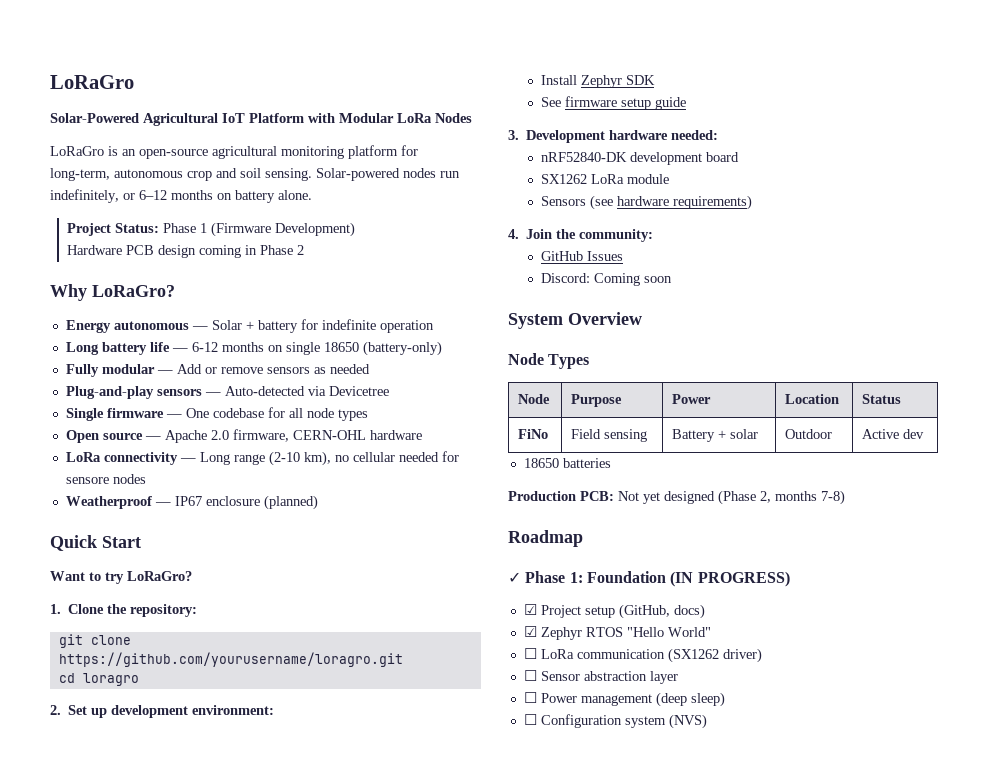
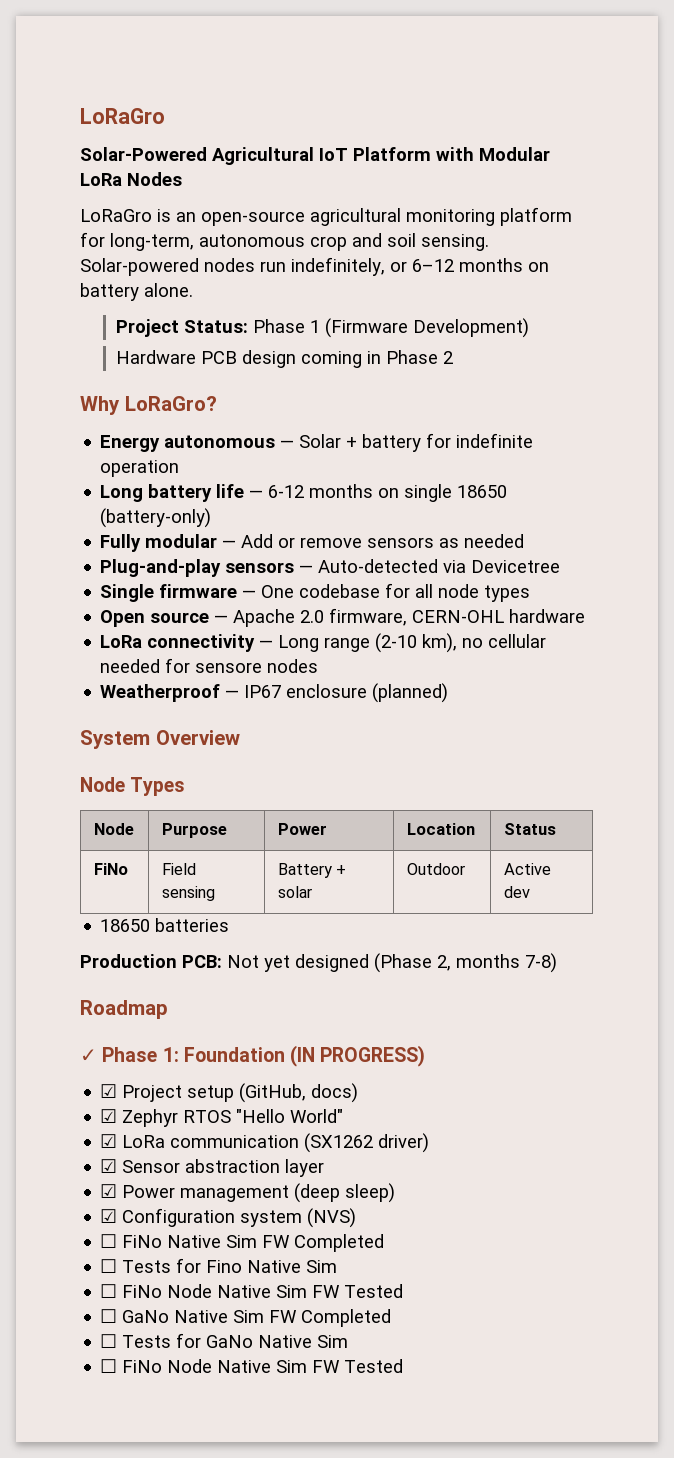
[50,535,141,551] [50,571,192,584] [50,604,198,617] [58,634,131,648] [58,652,403,667] [58,673,139,686] [50,705,275,718] [540,75,655,88] [540,96,686,110] [508,130,719,143] [540,152,739,165] [540,174,669,184] [540,195,752,210] [508,229,654,242] [540,251,623,261] [540,273,672,286] // Quick Start // Want to try LoRaGro? // 1. Clone the repository: // git clone https://github.com/yourusername/loragro.git // cd loragro // 2. Set up development environment: // Install Zephyr SDK // See firmware setup guide // 3. Development hardware needed: // nRF52840-DK development board // SX1262 LoRa module // Sensors (see hardware requirements) // 4. Join the community: // GitHub Issues // Discord: Coming soon -> (449, 693) none
[523,648,537,659] ☐ -> [100,1134,118,1148] ☑
[523,670,537,681] ☐ -> [100,1159,118,1173] ☑
[523,692,537,703] ☐ -> [100,1184,118,1198] ☑
[523,714,537,725] ☐ -> [100,1209,118,1223] ☑
(707, 721) none -> [100,1234,385,1252] [100,1258,338,1273] [100,1284,404,1298] [100,1309,392,1327] [100,1333,349,1348] [100,1359,404,1373] // ☐ FiNo Native Sim FW Completed // ☐ Tests for Fino Native Sim // ☐ FiNo Node Native Sim FW Tested // ☐ GaNo Native Sim FW Completed // ☐ Tests for GaNo Native Sim // ☐ FiNo Node Native Sim FW Tested

